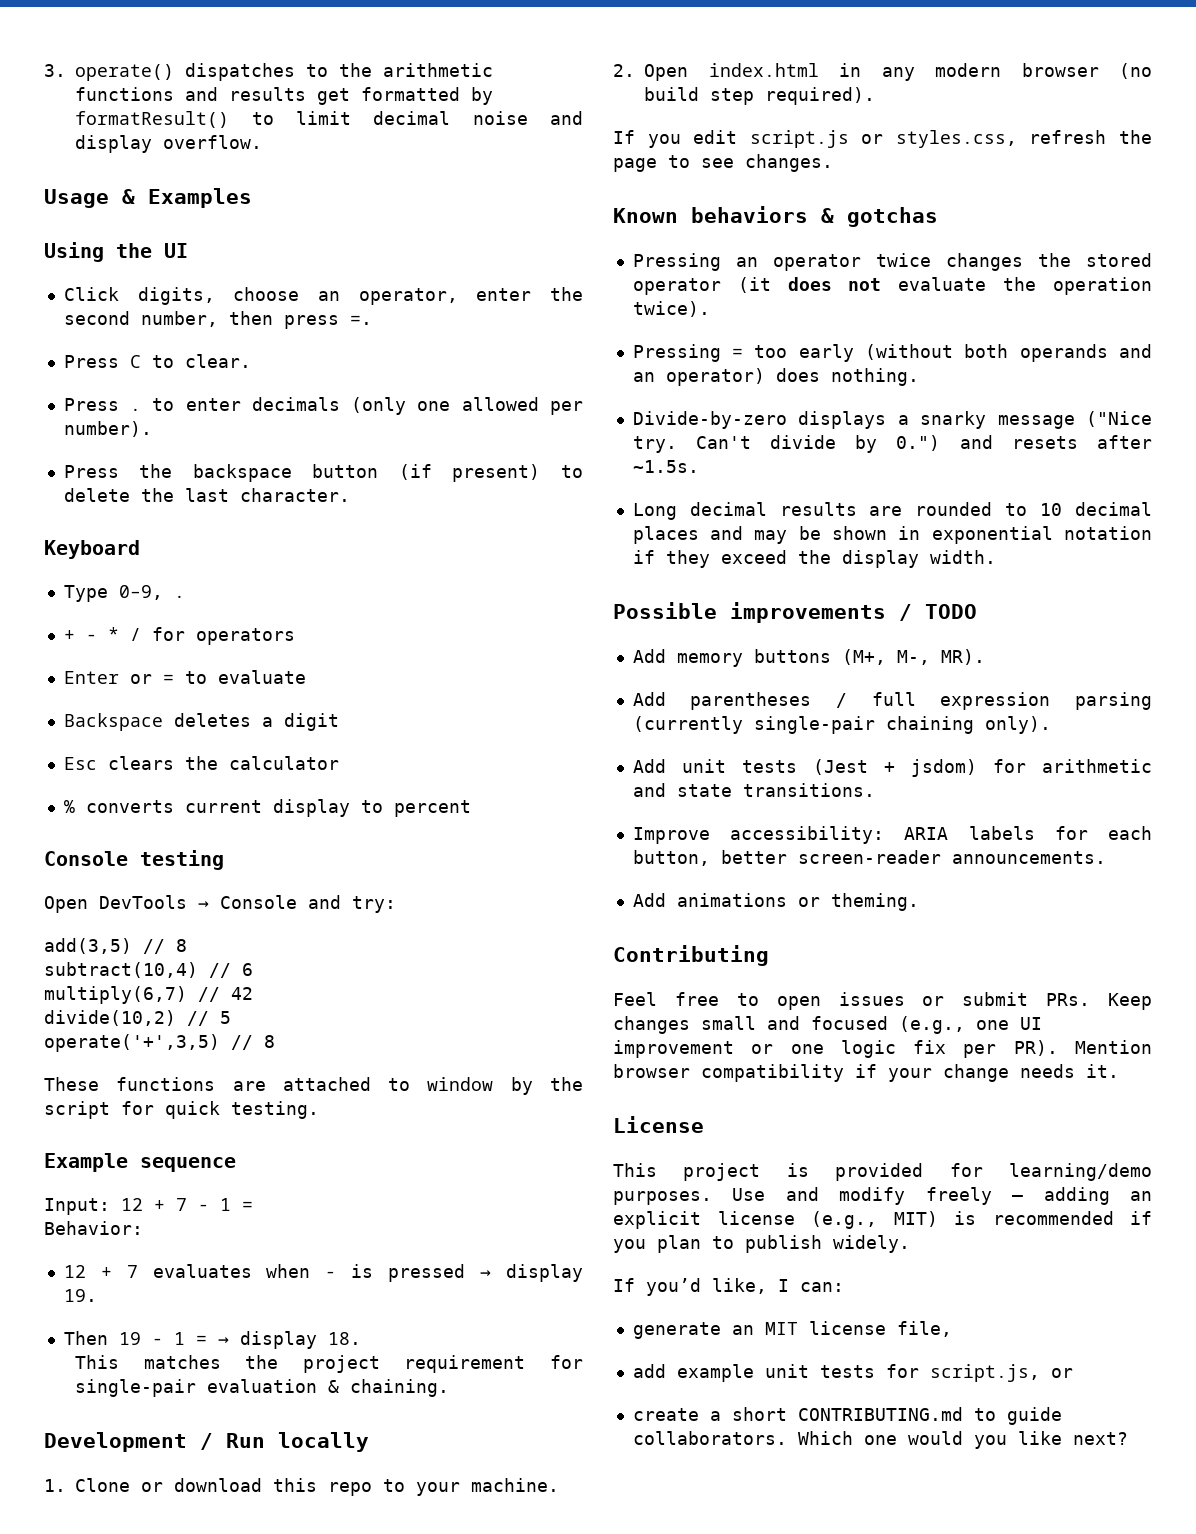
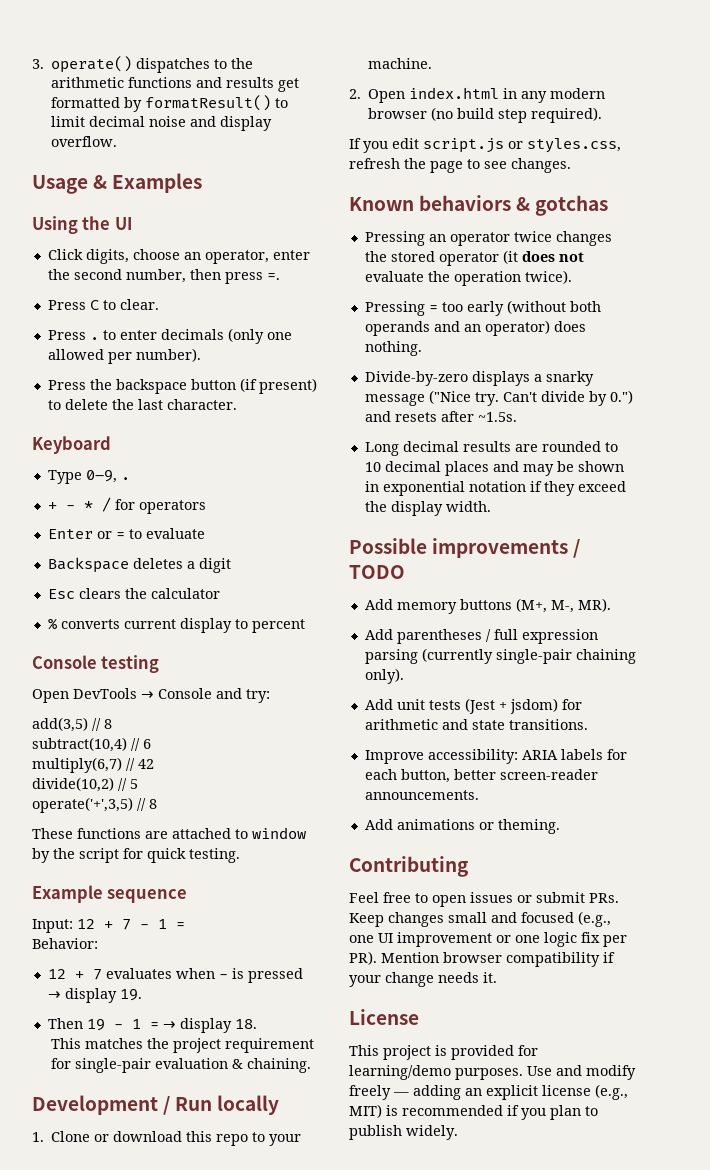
[613,1278,844,1296] [632,1321,952,1339] [632,1364,1073,1382] [632,1407,1062,1425] [632,1431,1128,1449] // If you’d like, I can: // generate an MIT license file, // add example unit tests for script.js, or // create a short CONTRIBUTING.md to guide collaborators. Which one would you like next? -> (458, 1132) none

